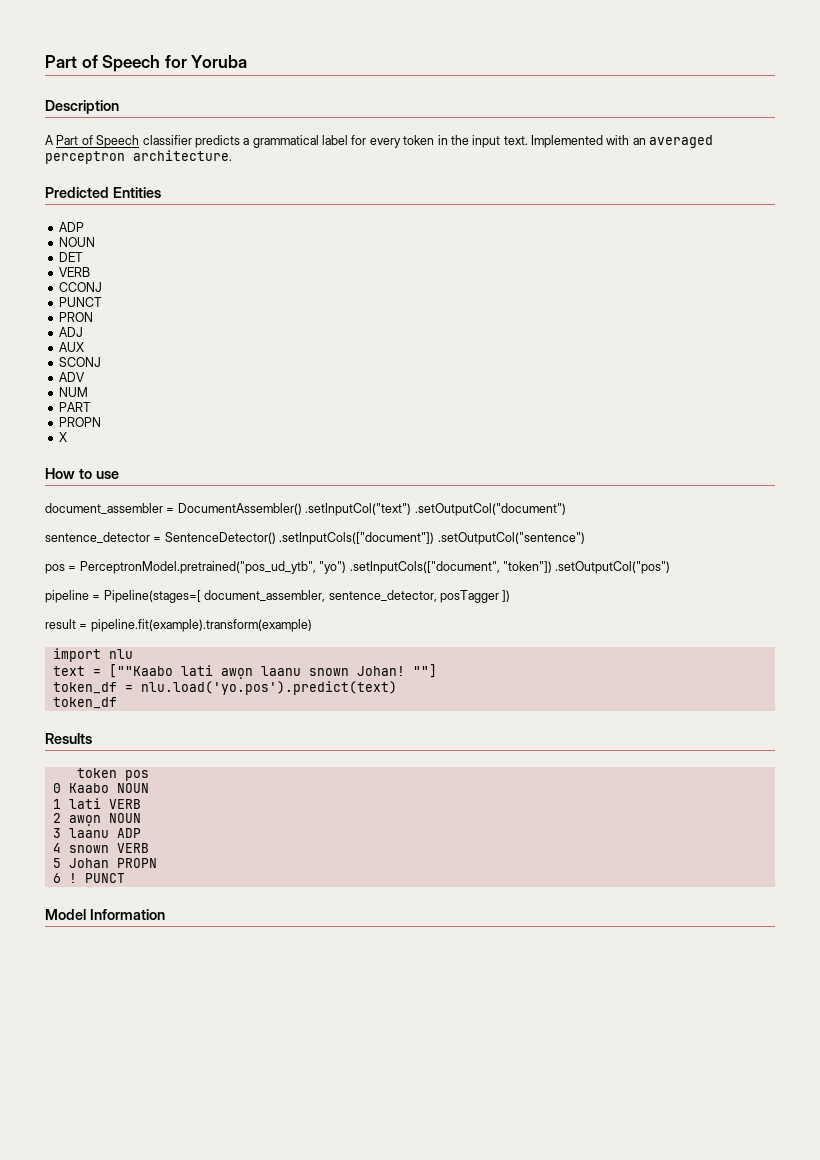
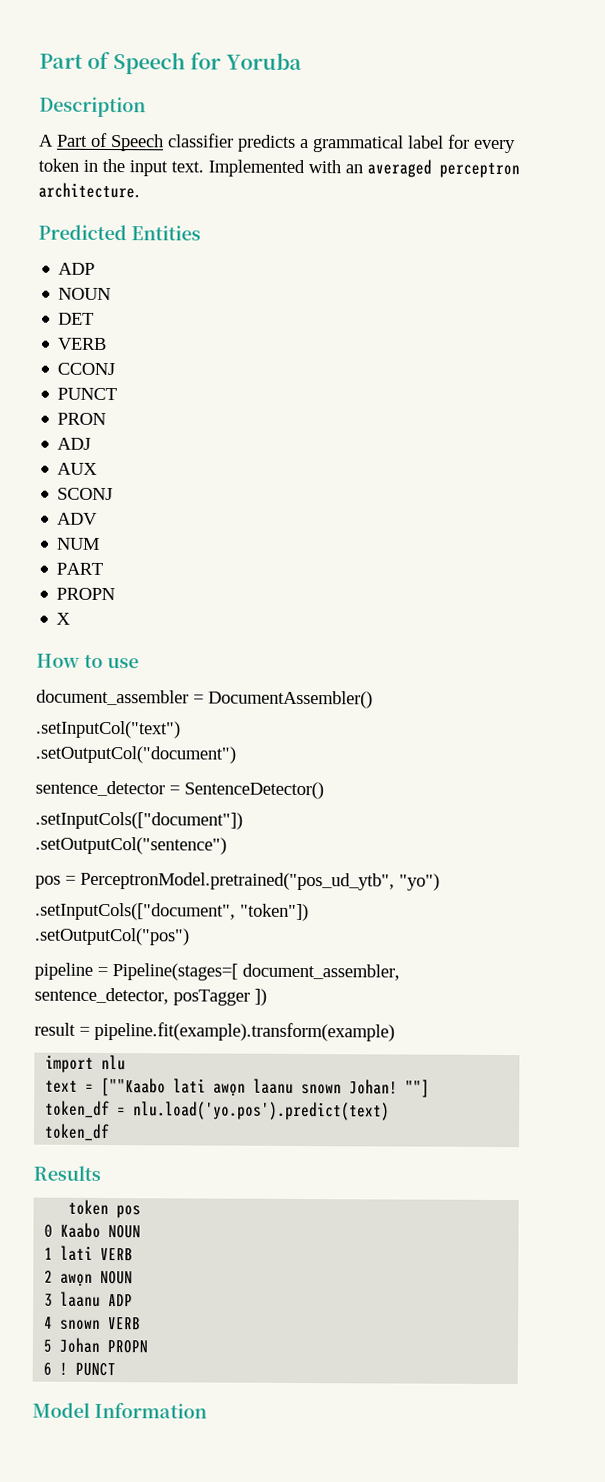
(302, 509) none -> (373, 699) //
(412, 509) none -> (181, 729) //
(276, 538) none -> (324, 790) //
(435, 538) none -> (243, 820) //
(347, 567) none -> (440, 882) //
(552, 567) none -> (309, 912) //

